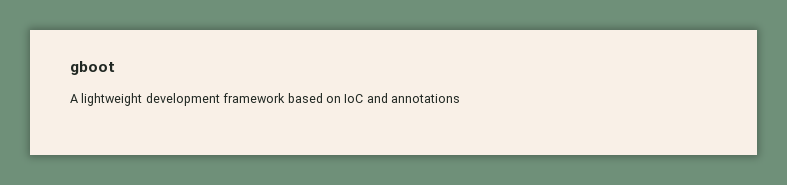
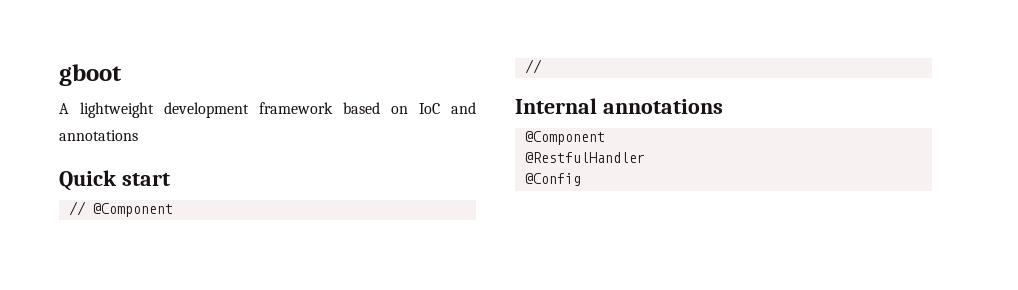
(460, 98) none -> [59,170,170,191] [68,201,173,217] [524,59,542,74] [515,98,723,114] [524,131,605,145] [524,152,645,163] [524,173,581,186] // Quick start // // @Component // // // Internal annotations // @Component // @RestfulHandler // @Config

